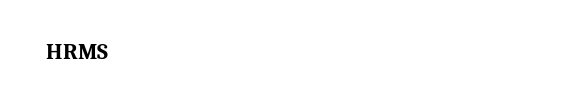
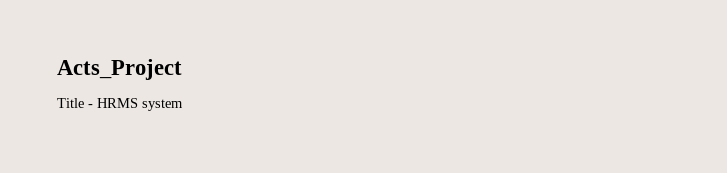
[46,44,108,59] HRMS -> [57,59,182,80] [57,98,183,111] Acts_Project // Title - HRMS system

